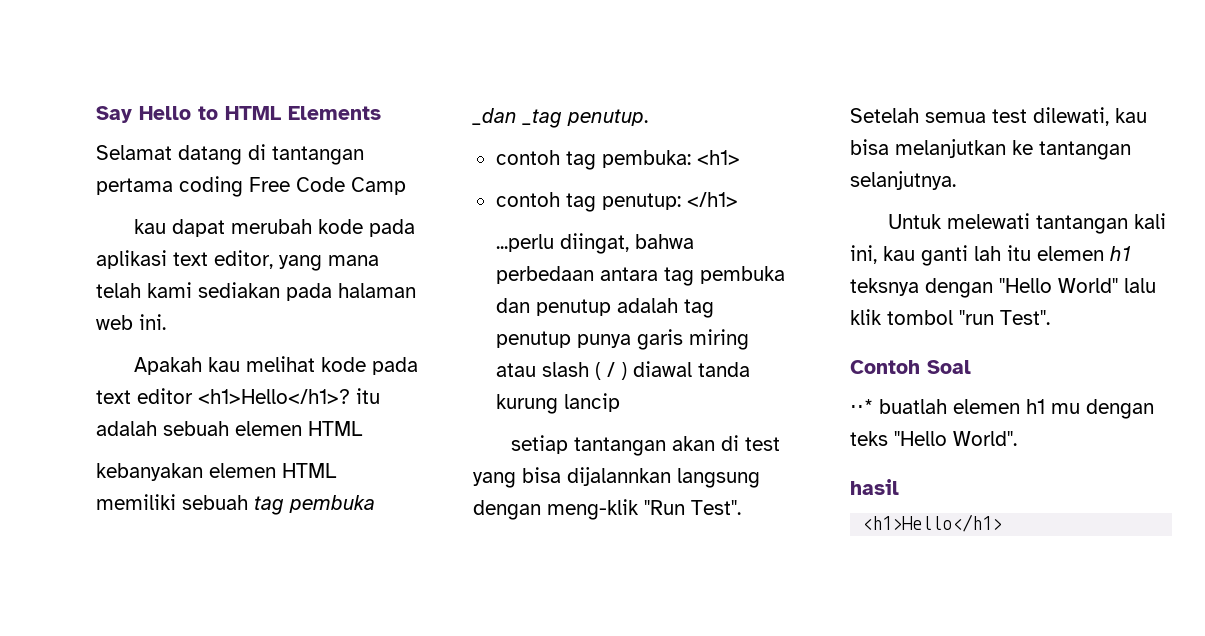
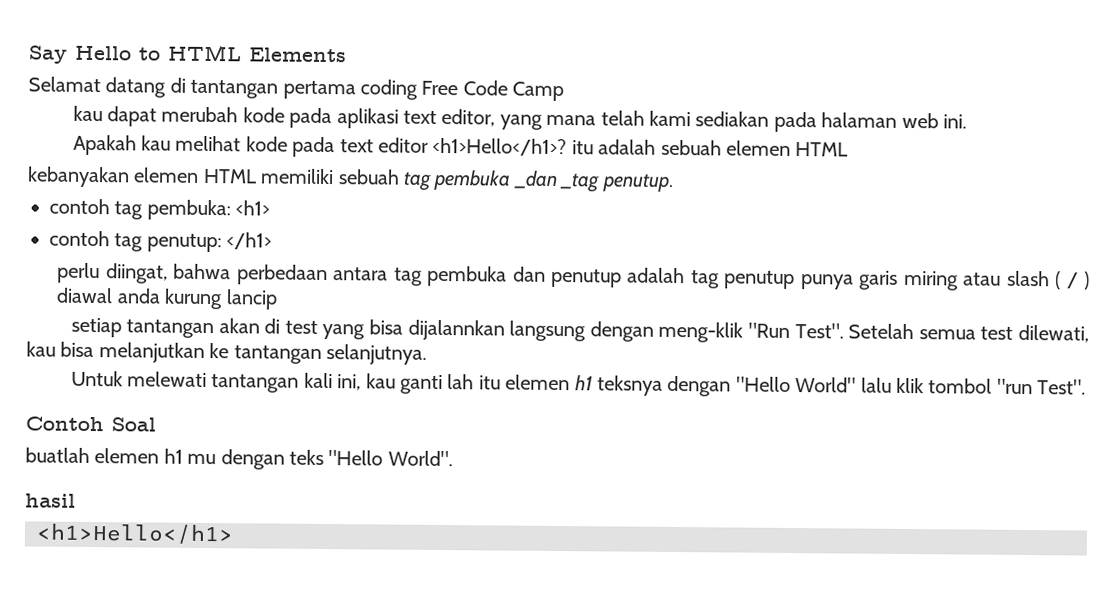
[496,234,555,252] ...perlu -> [57,262,101,284] perlu
[698,362,751,377] tanda -> [116,288,161,304] anda
[850,399,873,414] ⋅⋅* -> (156, 424) none

